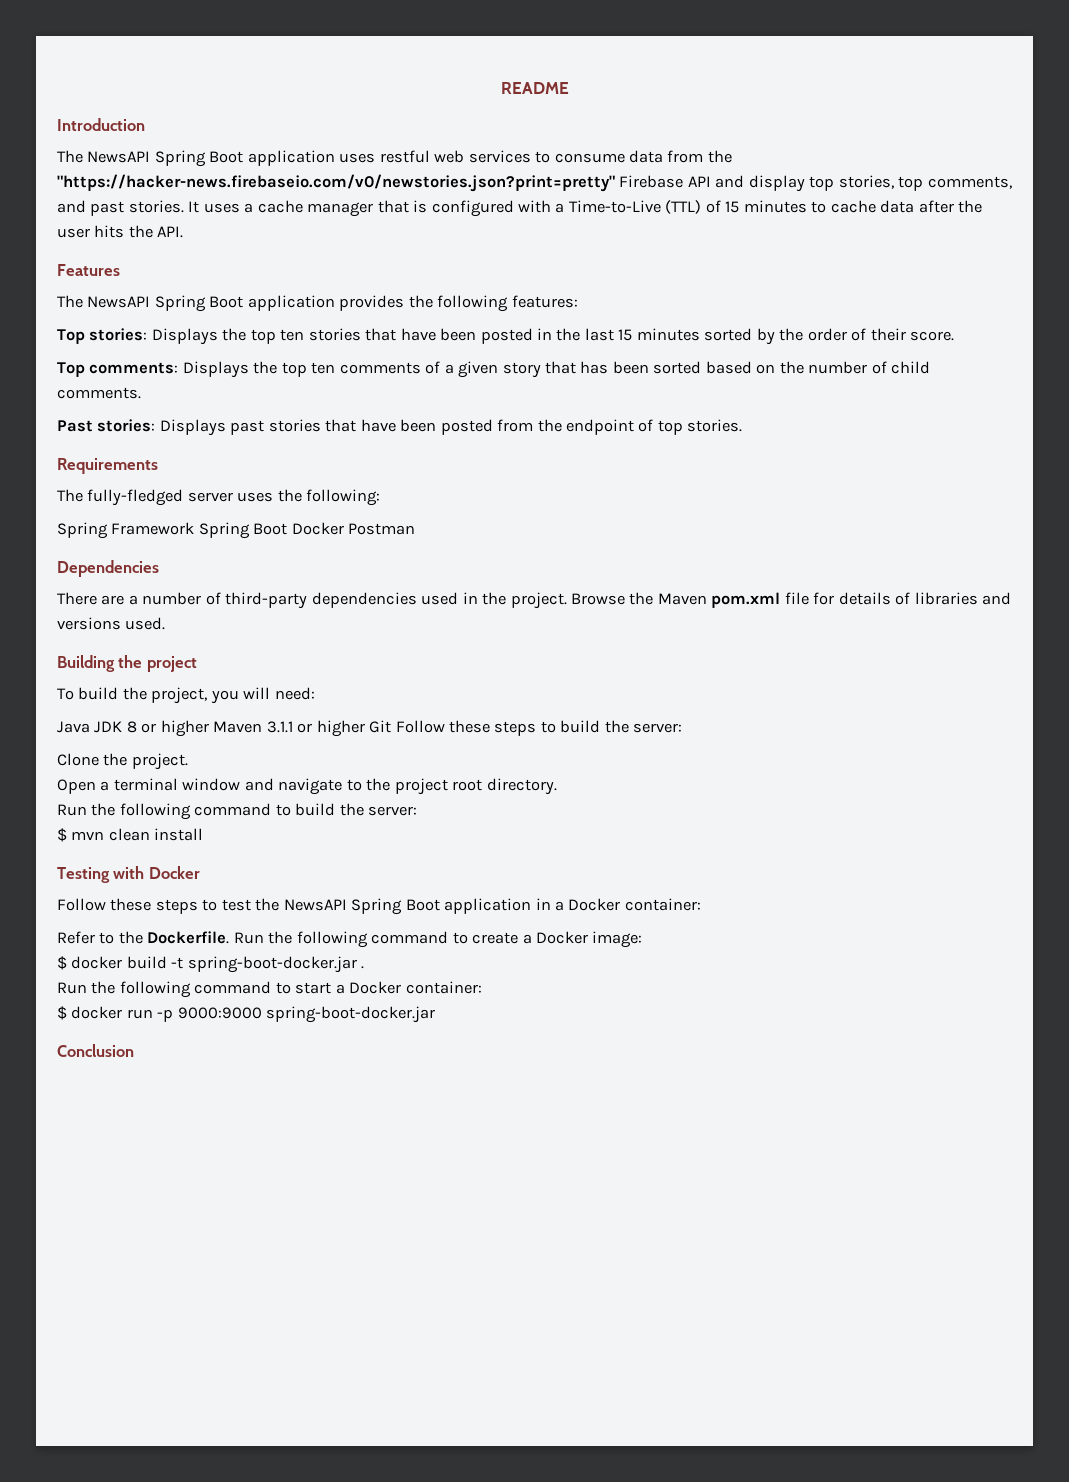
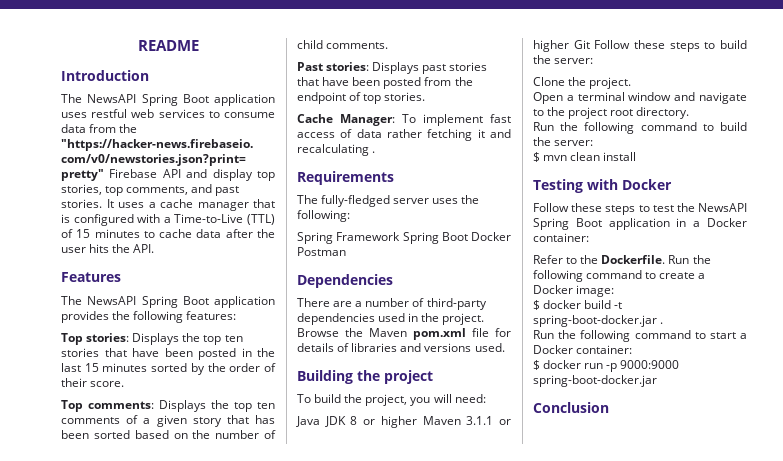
(743, 425) none -> [297,114,511,126] [297,129,511,141] [297,144,376,156] // Cache Manager: To implement fast access of data rather fetching it and recalculating .

